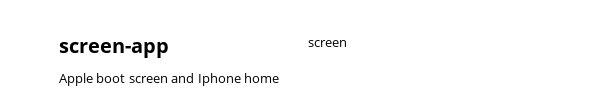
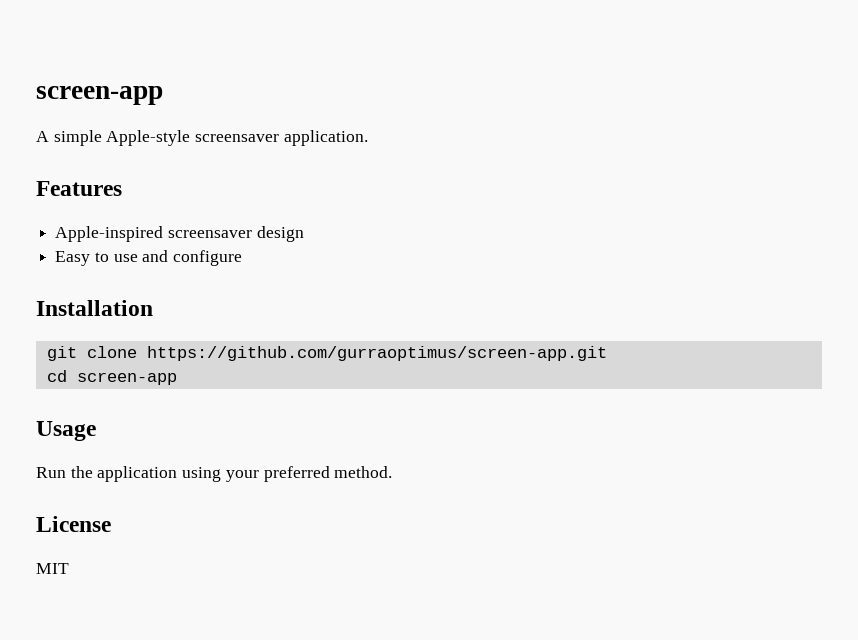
[59,42,169,58] [59,73,279,86] [308,40,347,47] screen-app // Apple boot screen and Iphone home screen -> [36,86,163,105] [36,130,368,146] [36,181,122,196] [55,226,304,242] [55,250,243,266] [36,300,153,316] [46,346,607,361] [46,370,177,385] [36,421,96,441] [36,466,393,482] [36,516,111,532] [36,563,69,574] screen-app // A simple Apple-style screensaver application. // Features // Apple-inspired screensaver design // Easy to use and configure // Installation // git clone https://github.com/gurraoptimus/screen-app.git // cd screen-app // Usage // Run the application using your preferred method. // License // MIT

